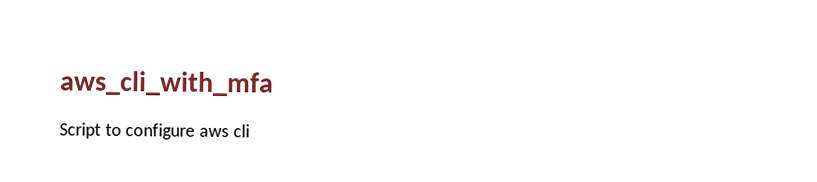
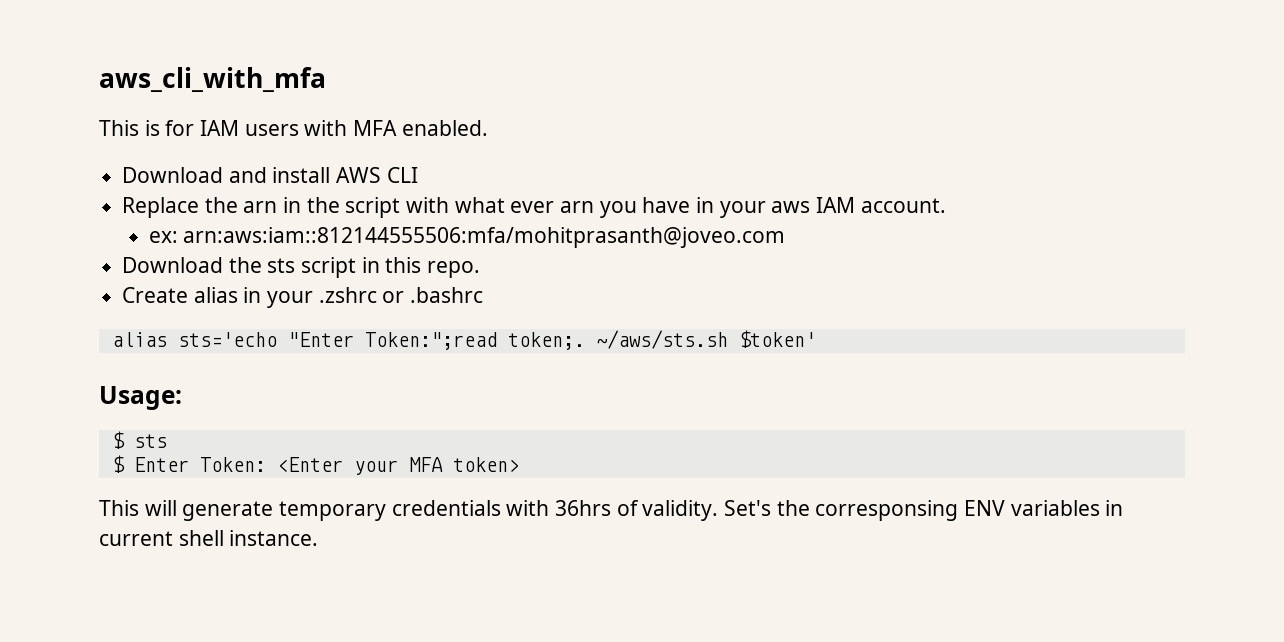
[59,122,250,140] Script to configure aws cli -> [99,120,488,136] [122,167,418,183] [122,197,946,218] [148,227,786,248] [122,257,481,278] [122,287,484,308] [111,330,816,350] [99,386,182,410] [111,431,167,449] [111,455,519,475] [99,500,1124,521] [99,530,319,546] This is for IAM users with MFA enabled. // Download and install AWS CLI // Replace the arn in the script with what ever arn you have in your aws IAM account. // ex: arn:aws:iam::812144555506:mfa/mohitprasanth@joveo.com // Download the sts script in this repo. // Create alias in your .zshrc or .bashrc // alias sts='echo "Enter Token:";read token;. ~/aws/sts.sh $token' // Usage: // $ sts // $ Enter Token: <Enter your MFA token> // This will generate temporary credentials with 36hrs of validity. Set's the corresponsing ENV variables in current shell instance.

